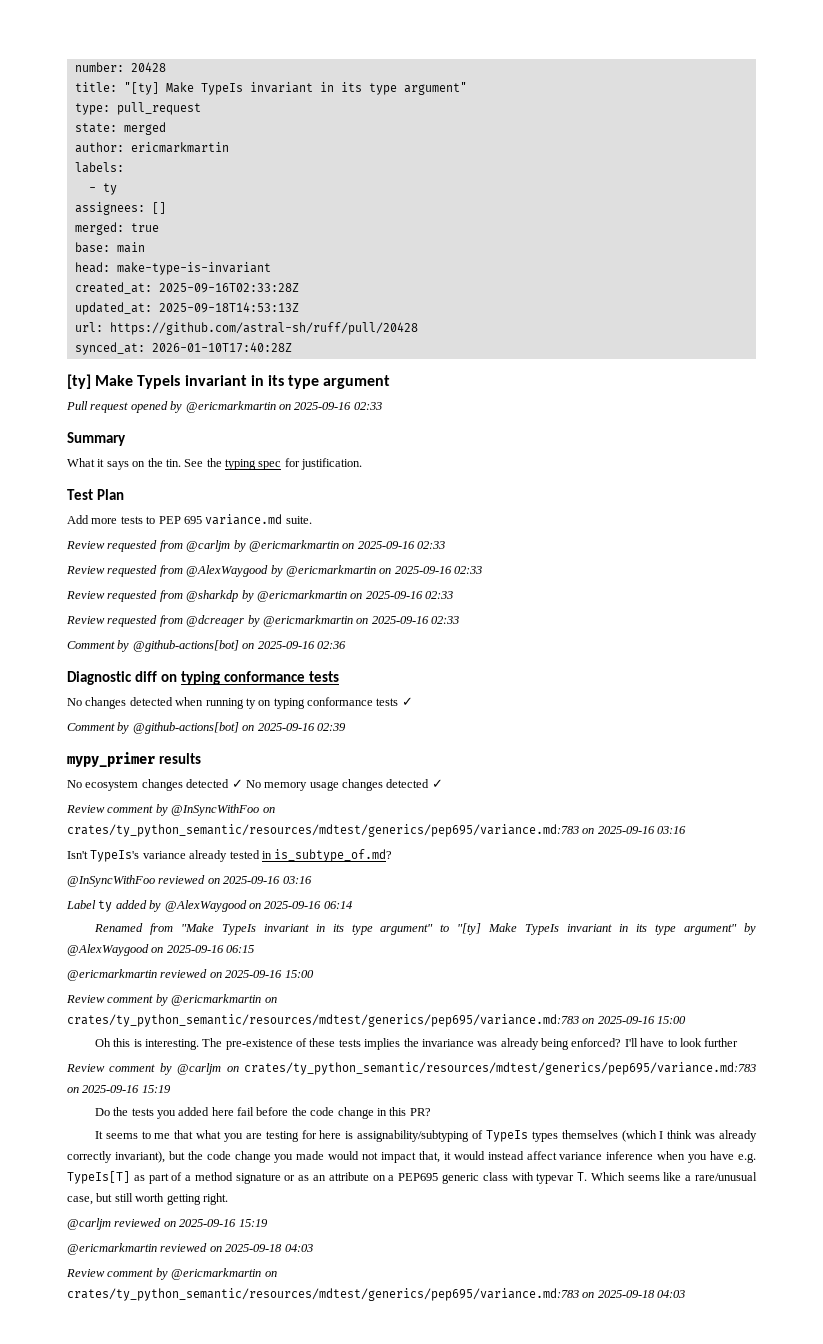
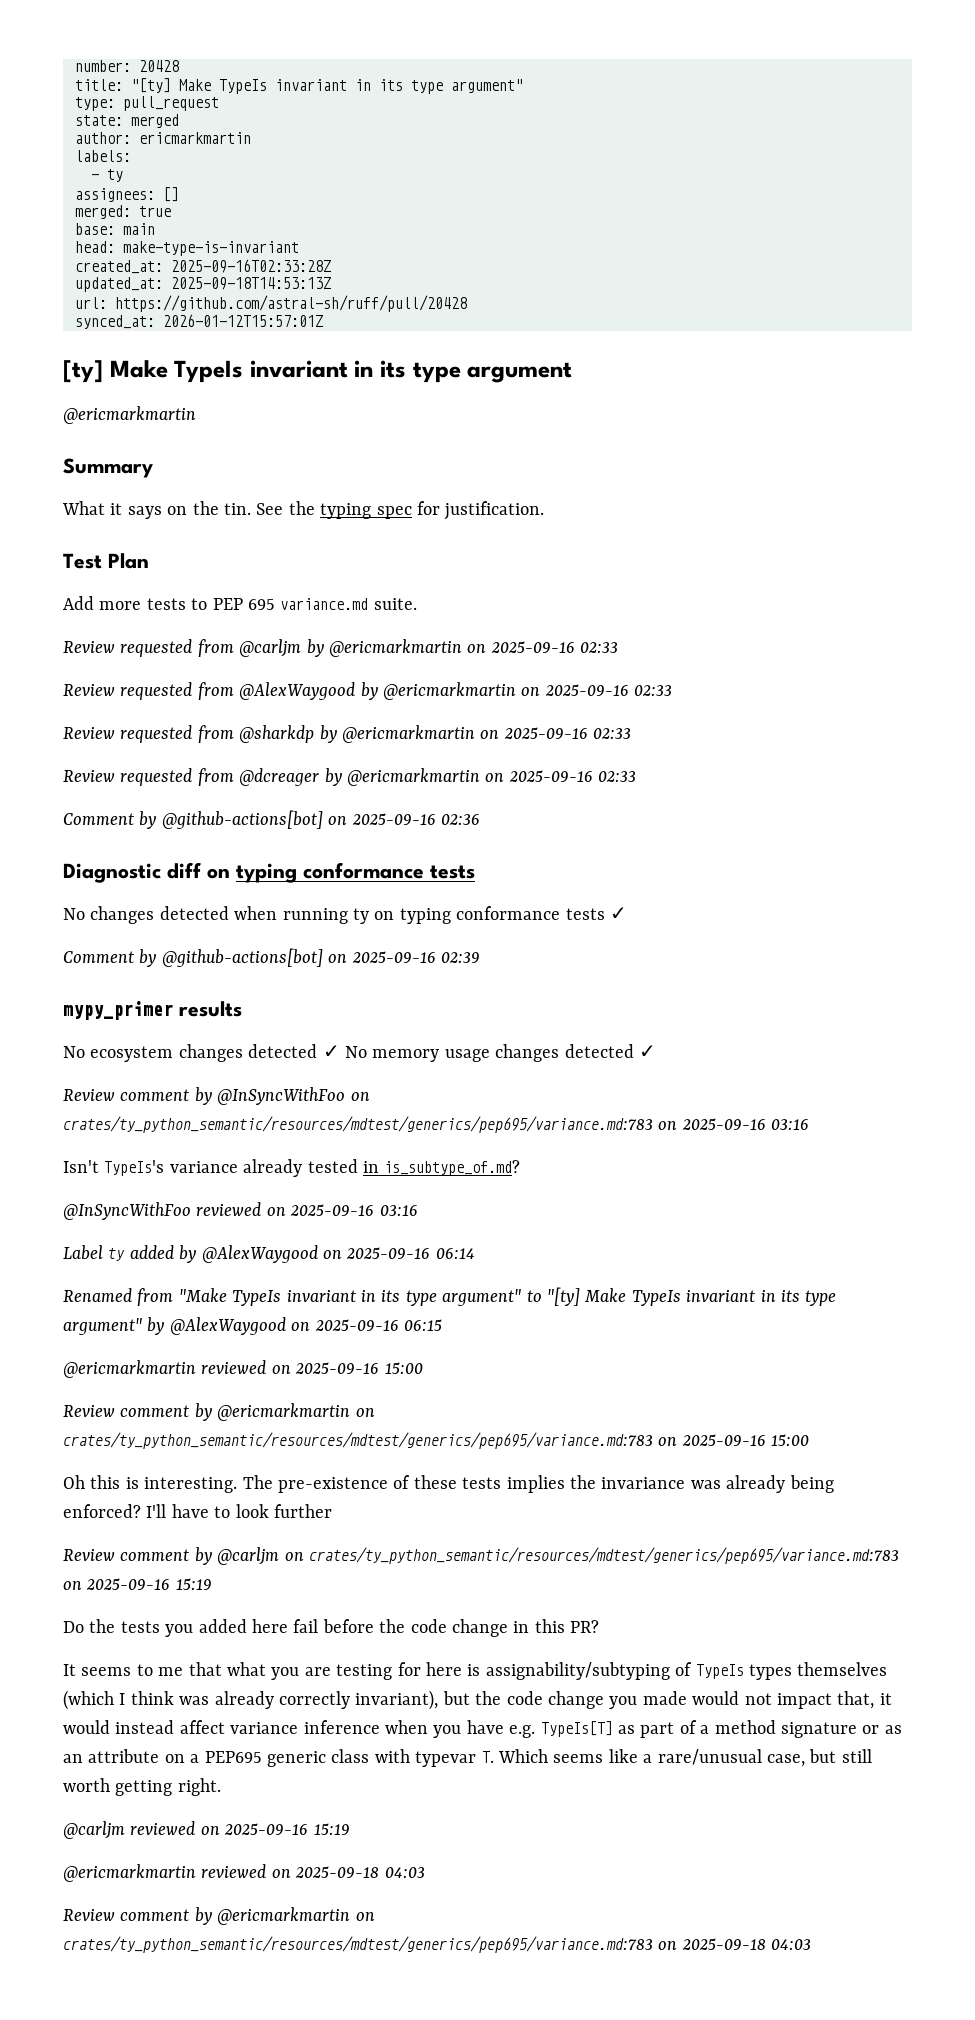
[151,342,292,353] 2026-01-10T17:40:28Z -> [163,314,323,327] 2026-01-12T15:57:01Z
[66,401,382,413] Pull request opened by @ericmarkmartin on 2025-09-16 02:33 -> [63,406,196,424] @ericmarkmartin

